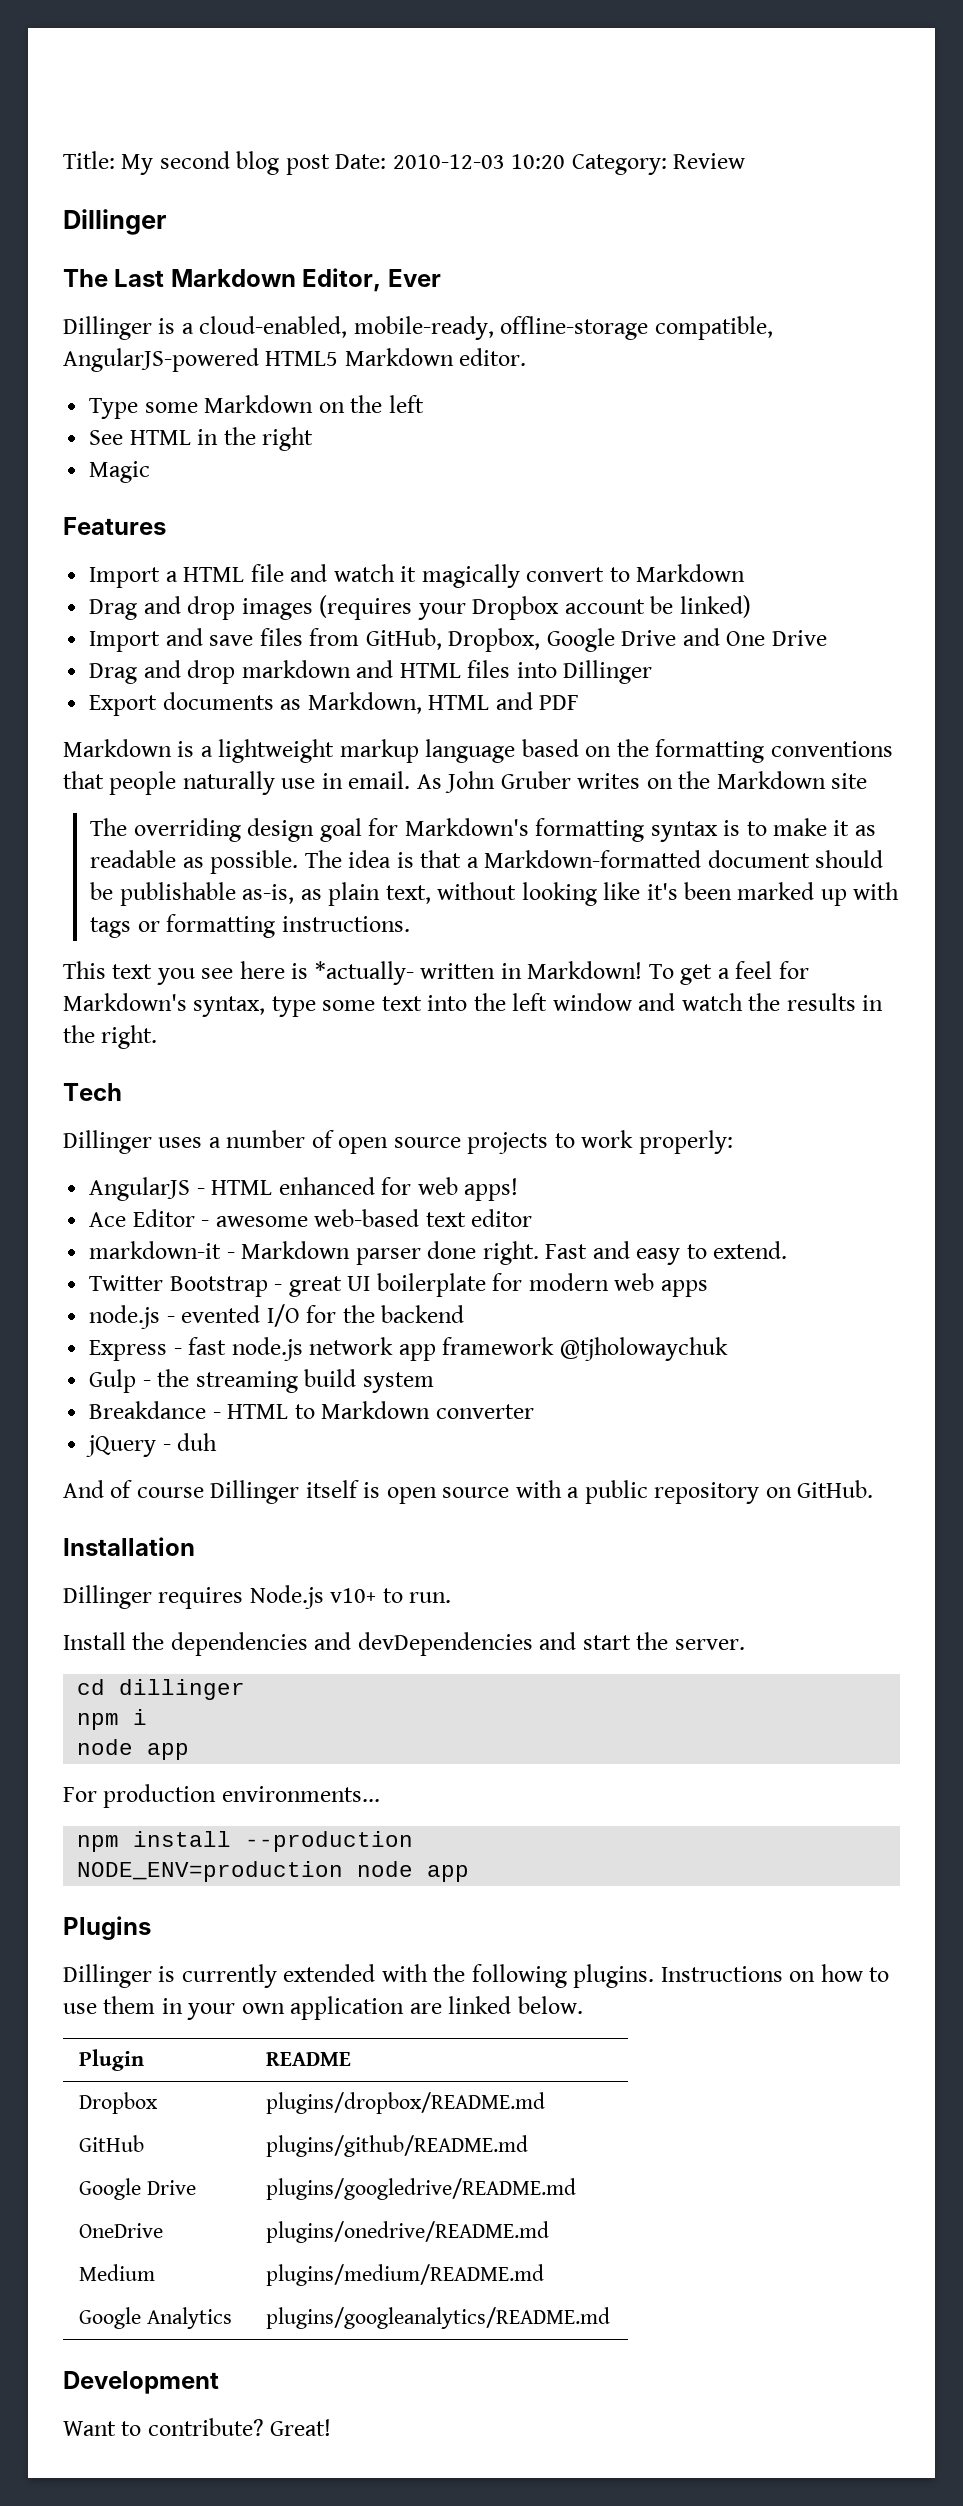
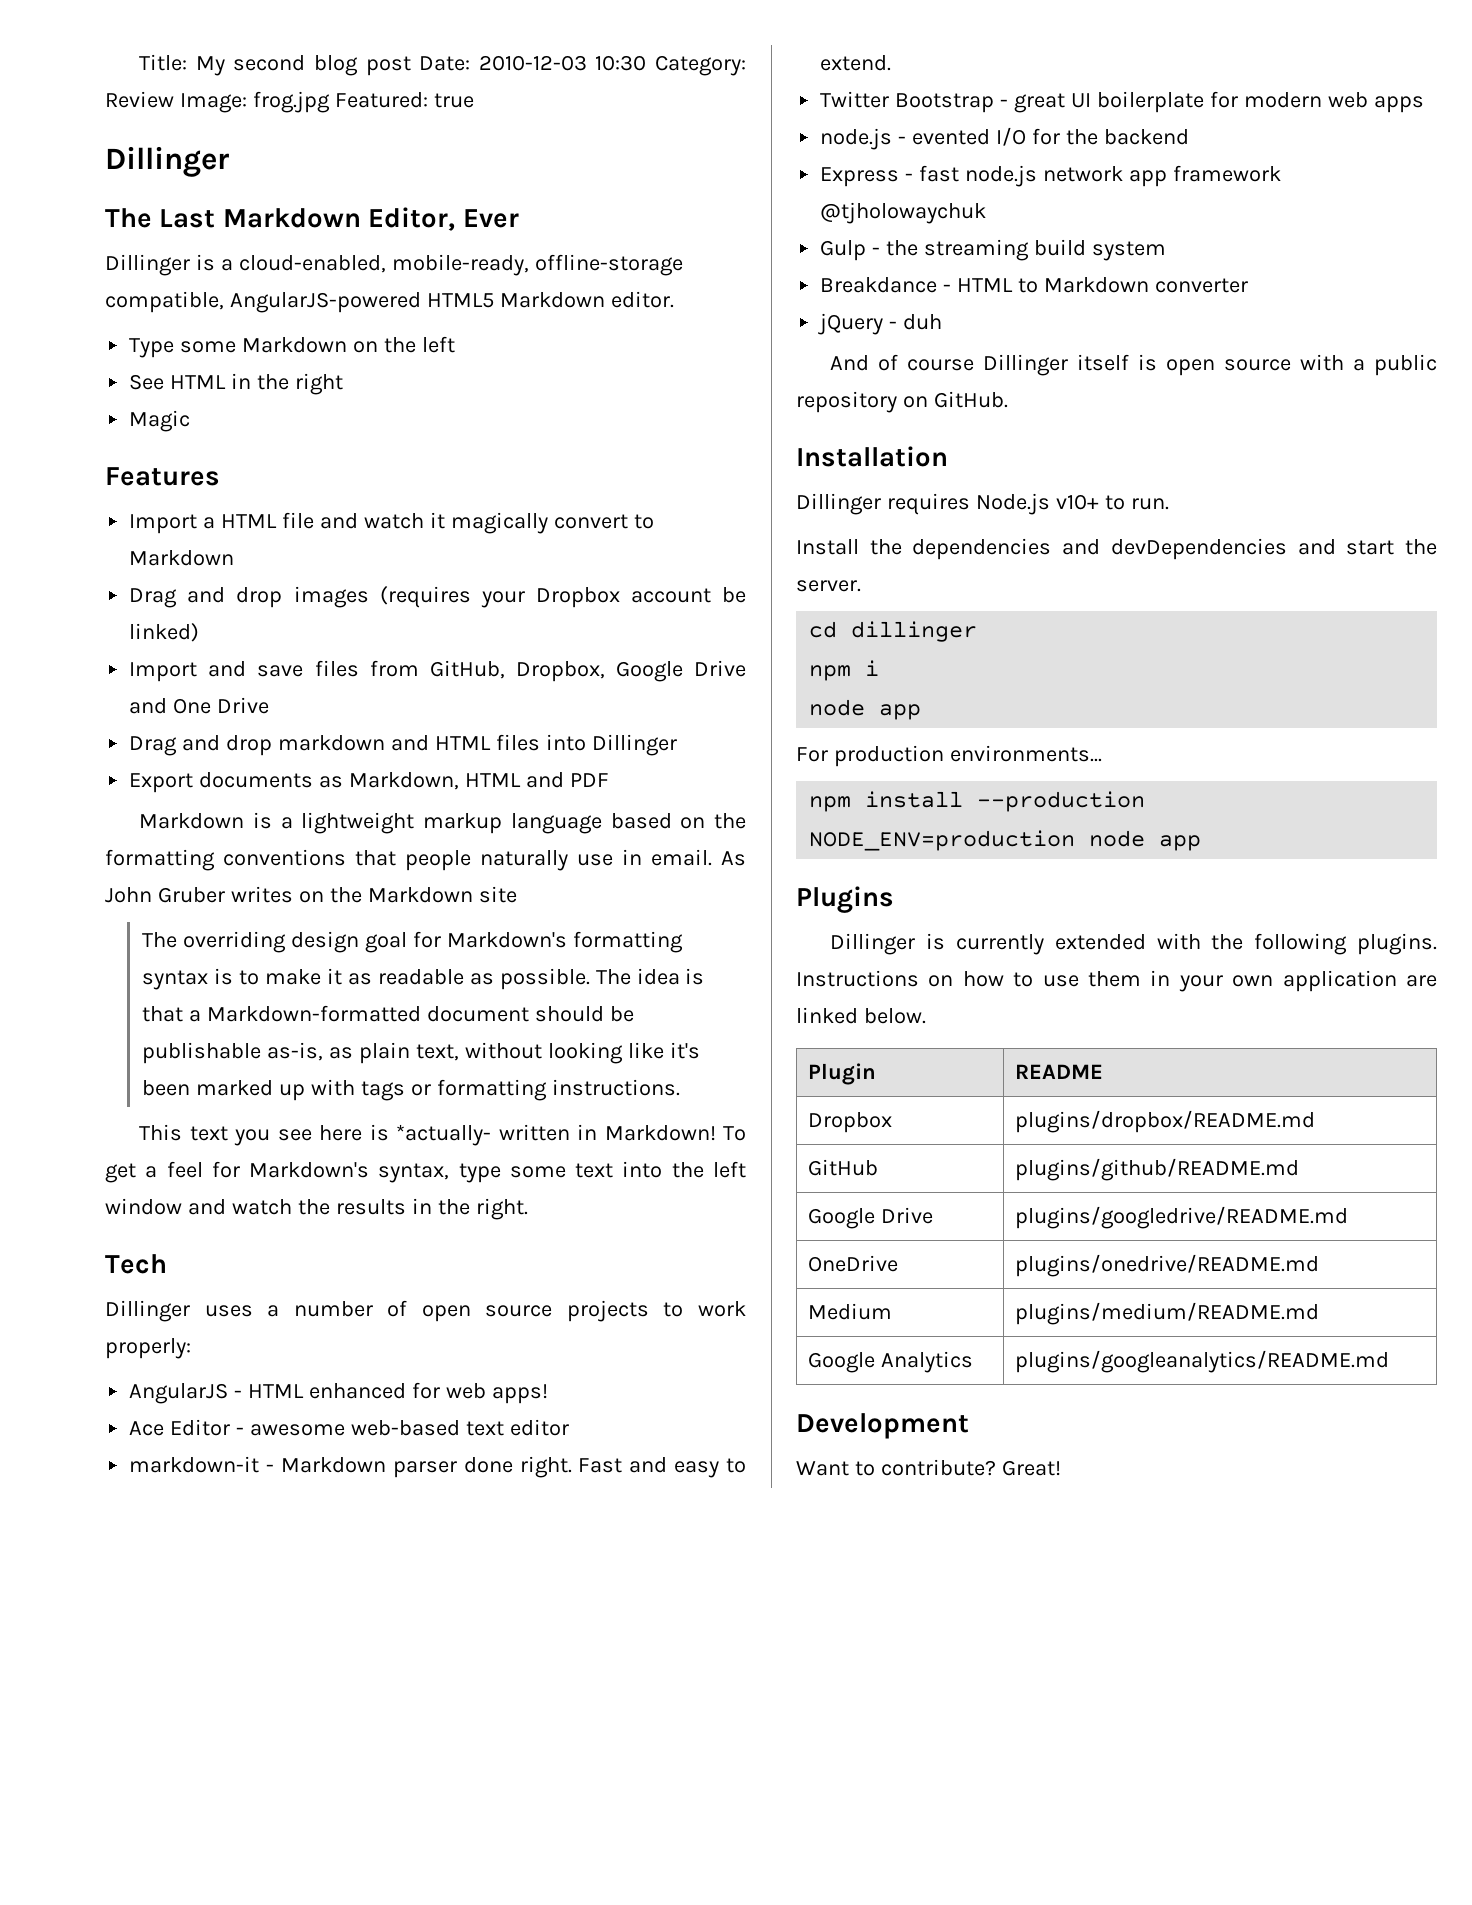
[511,154,566,169] 10:20 -> [595,55,647,71] 10:30
(746, 161) none -> [179,91,474,113] Image: frog.jpg Featured: true

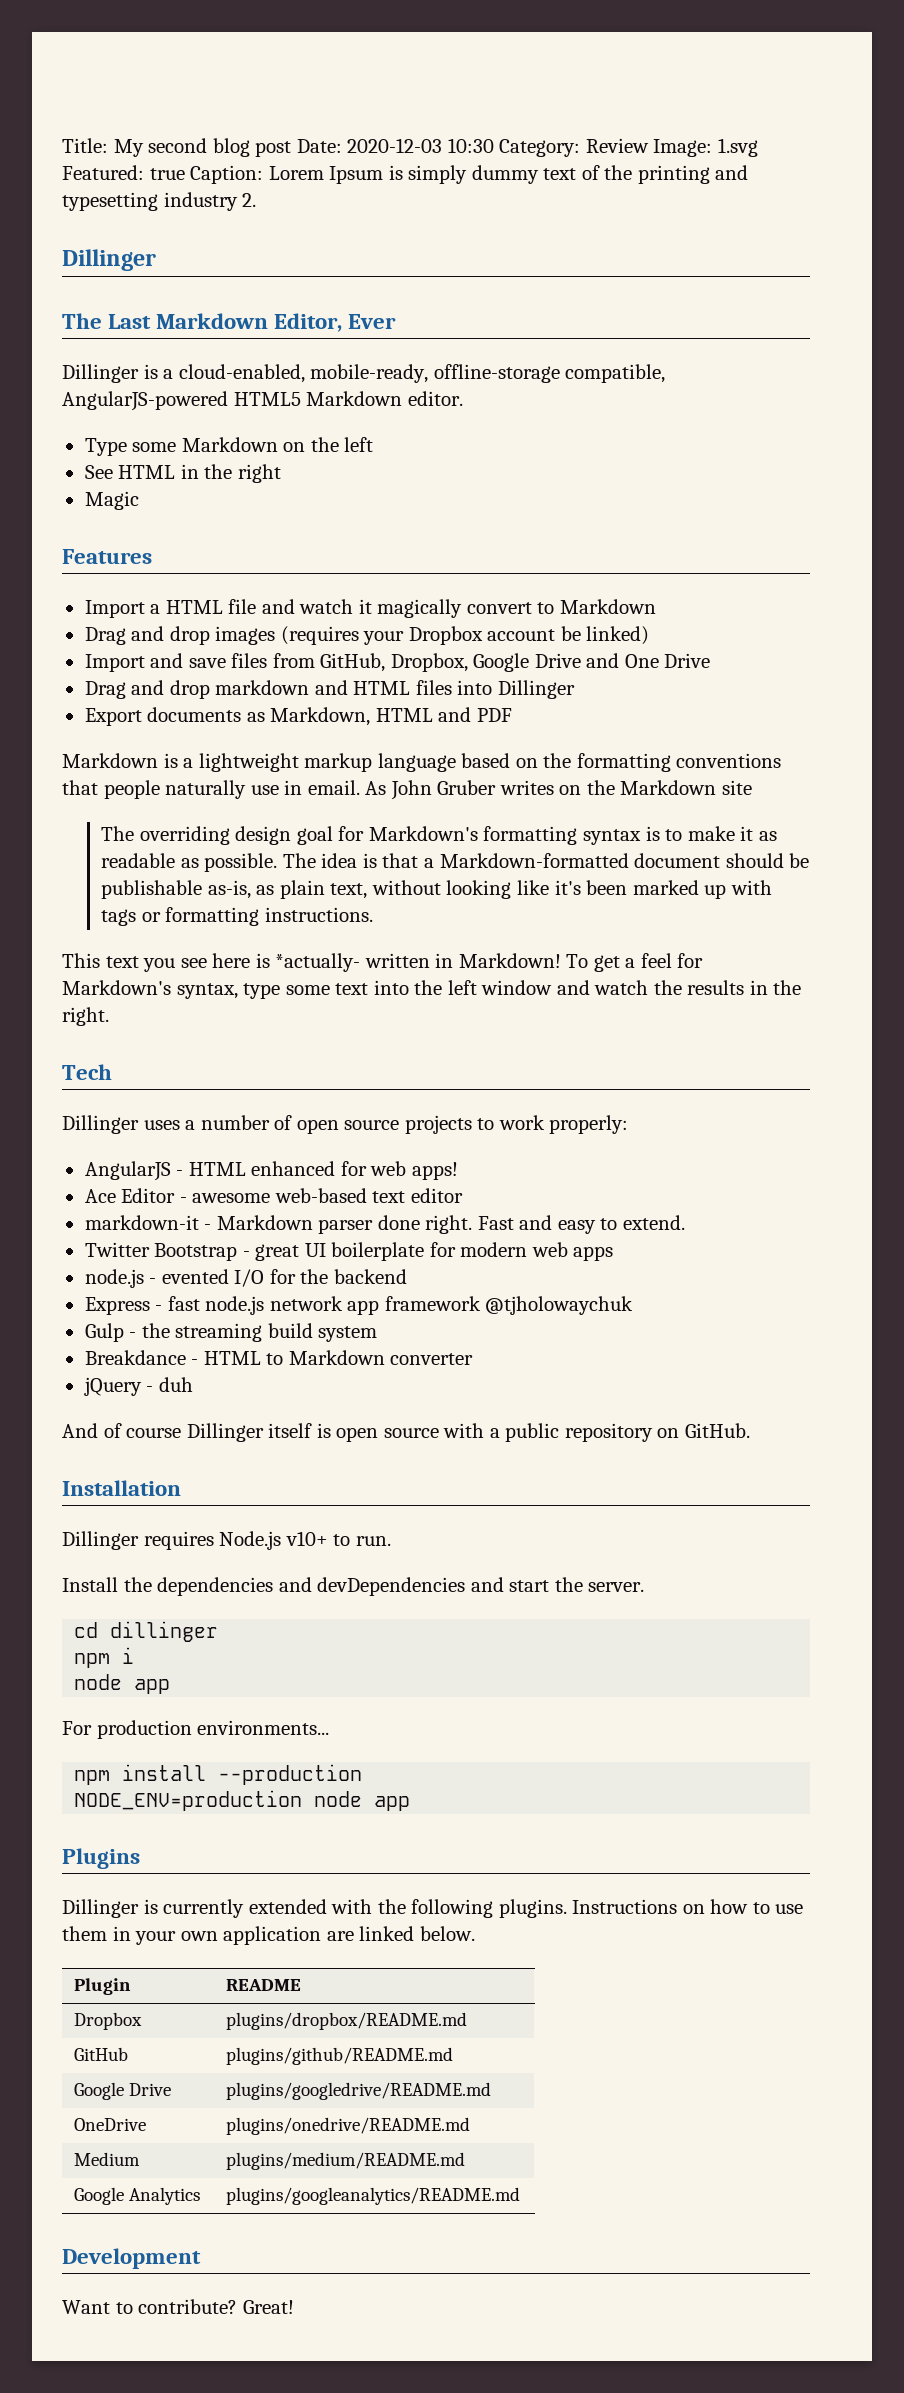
[478,55,587,71] 2010-12-03 -> [347,138,443,153] 2020-12-03
[252,91,330,113] frog.jpg -> [717,138,758,157] 1.svg
(474, 100) none -> [190,165,749,184] [62,192,257,211] Caption: Lorem Ipsum is simply dummy text of the printing and typesetting industry 2.

